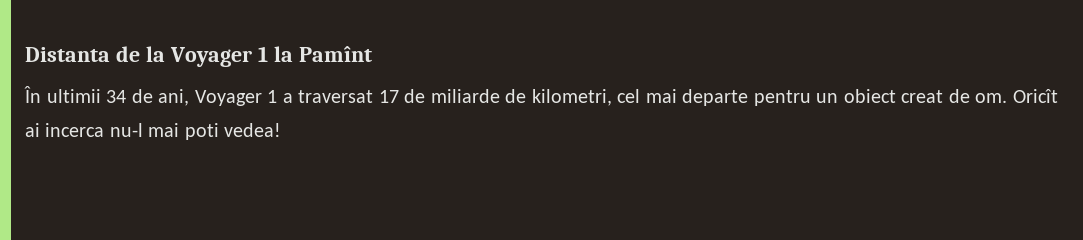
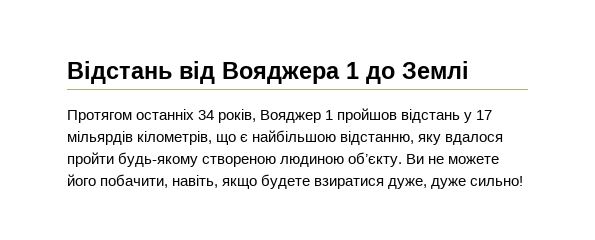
[25,46,372,67] [24,86,1058,106] [25,123,281,140] Distanta de la Voyager 1 la Pamînt // În ultimii 34 de ani, Voyager 1 a traversat 17 de miliarde de kilometri, cel mai departe pentru un obiect creat de om. Oricît ai incerca nu-l mai poti vedea! -> [67,61,469,84] [67,108,493,123] [67,130,504,145] [67,152,500,167] [67,174,524,189] Відстань від Вояджера 1 до Землі // Протягом останніх 34 років, Вояджер 1 пройшов відстань у 17 мільярдів кілометрів, що є найбільшою відстанню, яку вдалося пройти будь-якому створеною людиною об’єкту. Ви не можете його побачити, навіть, якщо будете взиратися дуже, дуже сильно!

